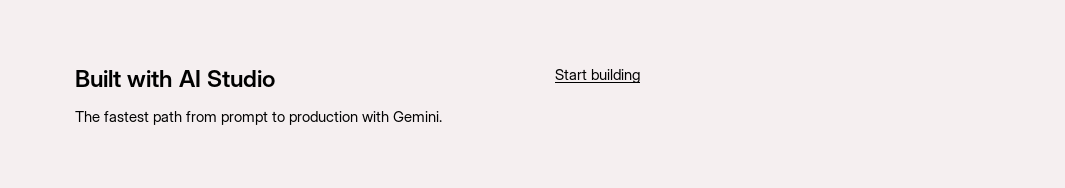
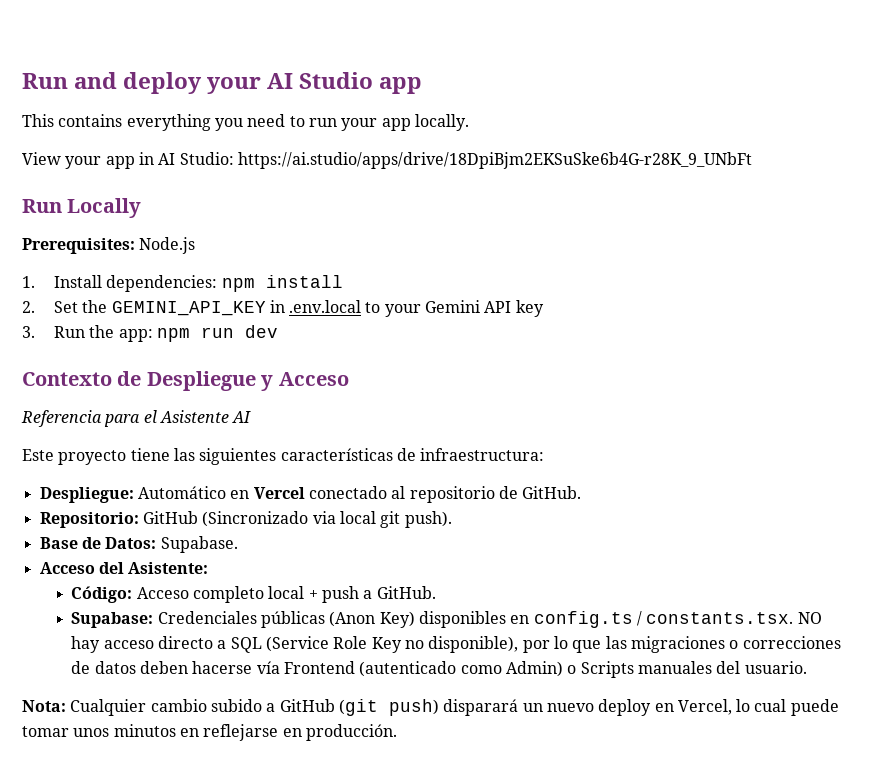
[75,70,276,87] [75,111,443,125] [555,69,641,83] Built with AI Studio // The fastest path from prompt to production with Gemini. // Start building -> [22,72,423,94] [22,114,469,131] [22,152,752,169] [22,198,142,218] [22,237,196,254] [22,275,343,292] [22,300,544,317] [22,325,278,342] [22,371,349,391] [21,410,252,427] [22,448,545,465] [39,486,582,503] [39,511,452,528] [39,536,238,553] [39,562,209,574] [71,586,436,603] [71,611,822,628] [71,636,841,653] [71,661,807,678] [22,699,839,716] [22,724,397,741] Run and deploy your AI Studio app // This contains everything you need to run your app locally. // View your app in AI Studio: https://ai.studio/apps/drive/18DpiBjm2EKSuSke6b4G-r28K_9_UNbFt // Run Locally // Prerequisites: Node.js // 1. Install dependencies: npm install // 2. Set the GEMINI_API_KEY in .env.local to your Gemini API key // 3. Run the app: npm run dev // Contexto de Despliegue y Acceso // Referencia para el Asistente AI // Este proyecto tiene las siguientes características de infraestructura: // Despliegue: Automático en Vercel conectado al repositorio de GitHub. // Repositorio: GitHub (Sincronizado via local git push). // Base de Datos: Supabase. // Acceso del Asistente: // Código: Acceso completo local + push a GitHub. // Supabase: Credenciales públicas (Anon Key) disponibles en config.ts / constants.tsx. NO hay acceso directo a SQL (Service Role Key no disponible), por lo que las migraciones o correcciones de datos deben hacerse vía Frontend (autenticado como Admin) o Scripts manuales del usuario. // Nota: Cualquier cambio subido a GitHub (git push) disparará un nuevo deploy en Vercel, lo cual puede tomar unos minutos en reflejarse en producción.

